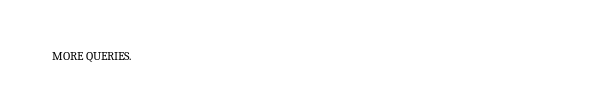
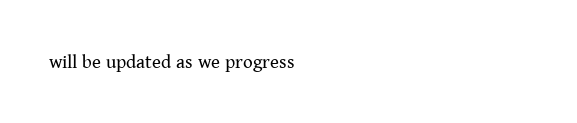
[52,52,132,63] MORE QUERIES. -> [49,54,295,72] will be updated as we progress

